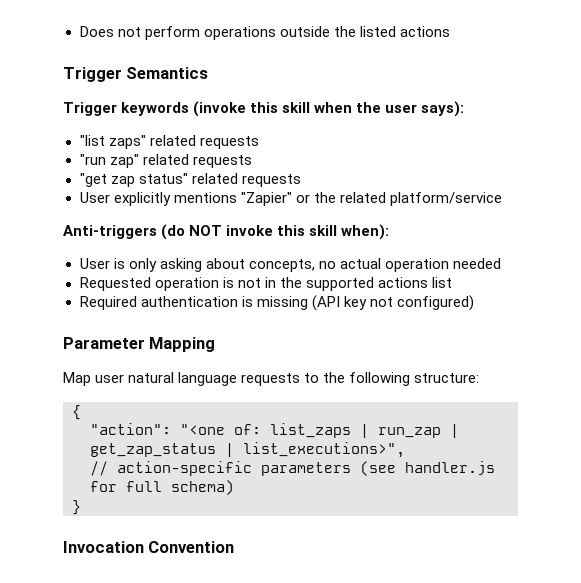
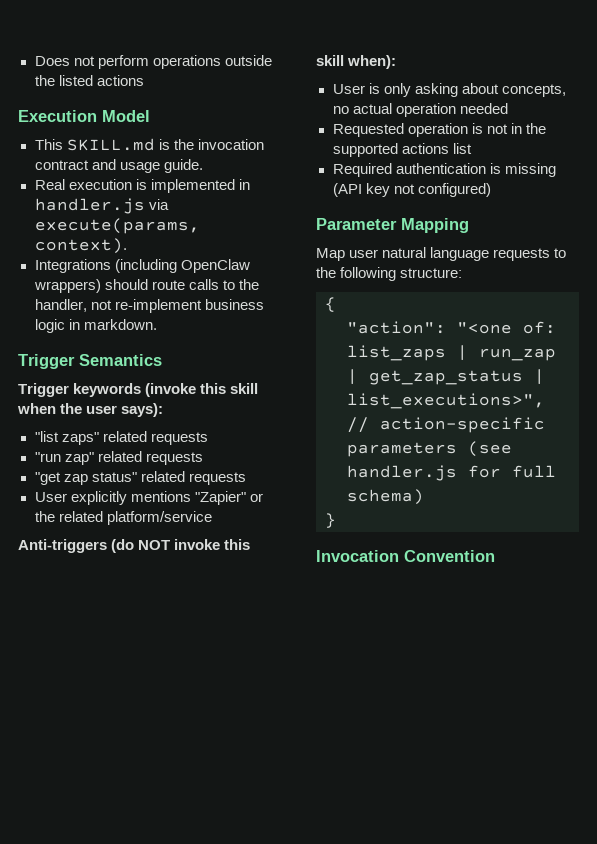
(450, 31) none -> [18,110,150,122] [34,138,264,151] [34,159,203,173] [34,179,250,193] [34,198,169,214] [34,218,200,234] [34,238,127,254] [34,259,250,273] [33,279,259,293] [34,299,264,313] [34,319,157,333] // Execution Model // This SKILL.md is the invocation contract and usage guide. // Real execution is implemented in handler.js via execute(params, context). // Integrations (including OpenClaw wrappers) should route calls to the handler, not re-implement business logic in markdown.

